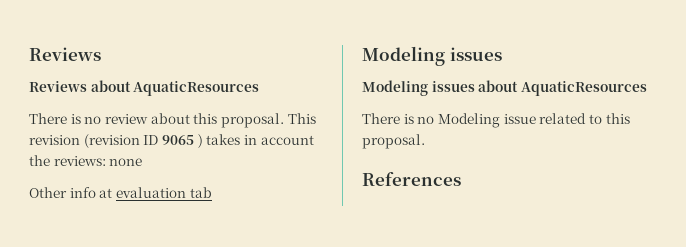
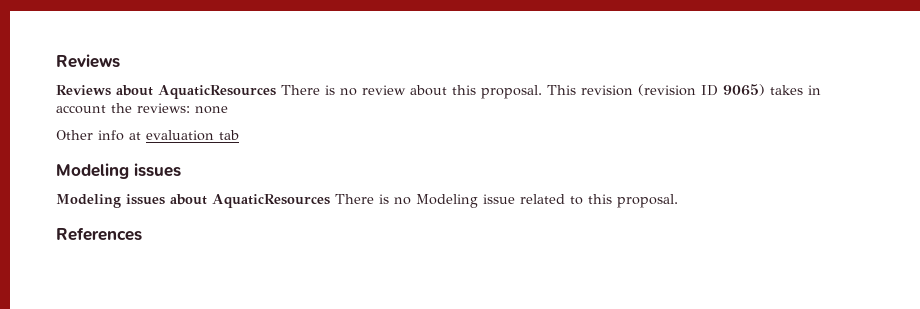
(260, 88) // -> (276, 92) none
[161,134,203,148] 9065 ) -> [723,84,765,96] 9065)
(647, 88) // -> (330, 201) none

